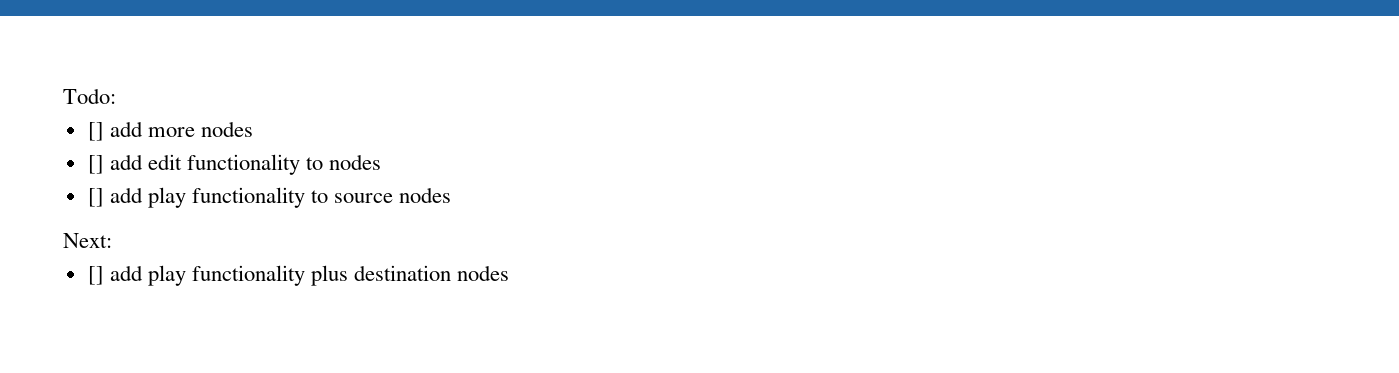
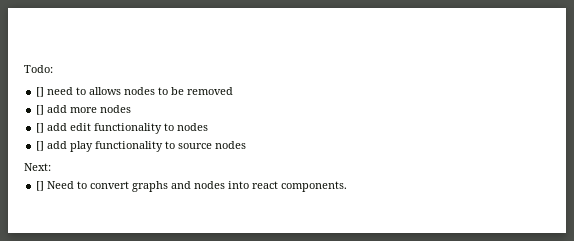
(116, 96) none -> [36,87,234,97] // [] need to allows nodes to be removed
[109,265,510,286] add play functionality plus destination nodes -> [47,181,348,192] Need to convert graphs and nodes into react components.

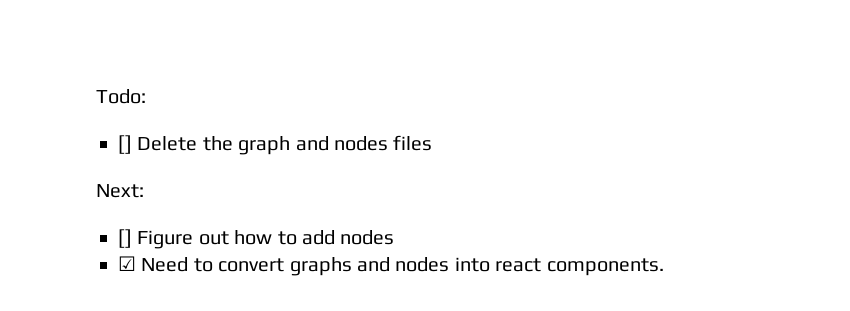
[47,87,234,95] [36,105,132,115] [36,123,209,134] [36,141,247,152] [24,163,51,171] [36,181,45,191] need to allows nodes to be removed // [] add more nodes // [] add edit functionality to nodes // [] add play functionality to source nodes // Next: // [] -> [137,135,433,155] [96,184,144,198] [118,229,395,249] [118,256,136,271] Delete the graph and nodes files // Next: // [] Figure out how to add nodes // ☑

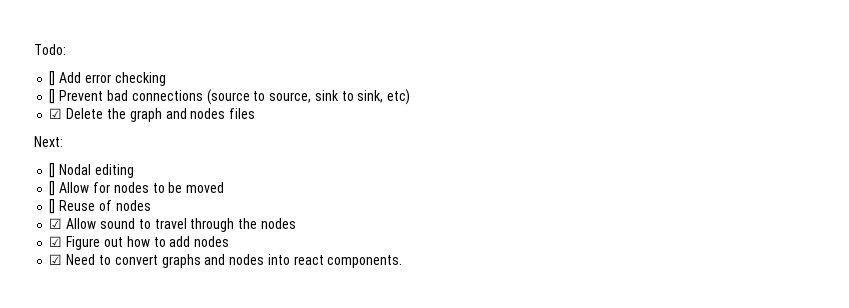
(132, 144) none -> [59,72,166,86] [49,89,411,105] [49,108,63,119] Add error checking // [] Prevent bad connections (source to source, sink to sink, etc) // ☑
(132, 238) none -> [59,164,134,178] [49,181,225,196] [49,199,151,214] [49,218,296,232] [49,236,63,247] Nodal editing // [] Allow for nodes to be moved // [] Reuse of nodes // ☑ Allow sound to travel through the nodes // ☑

